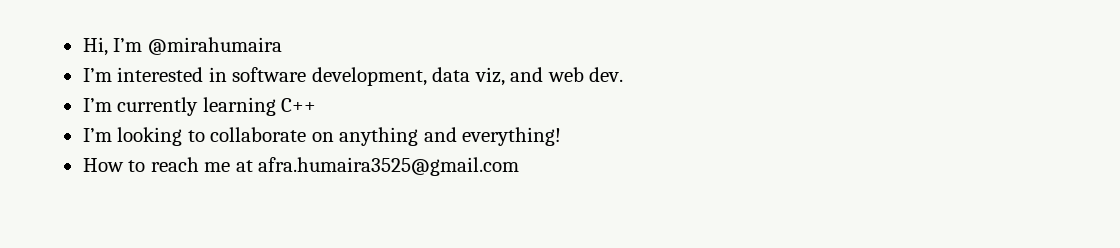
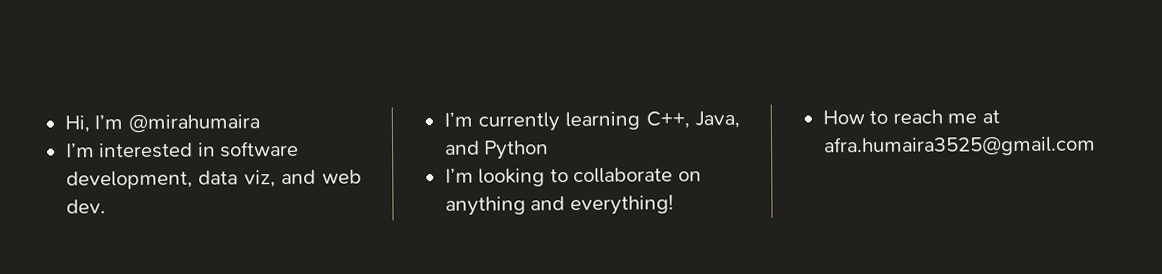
[281,98,317,112] C++ -> [645,110,740,129] [444,140,550,160] C++, Java, and Python

